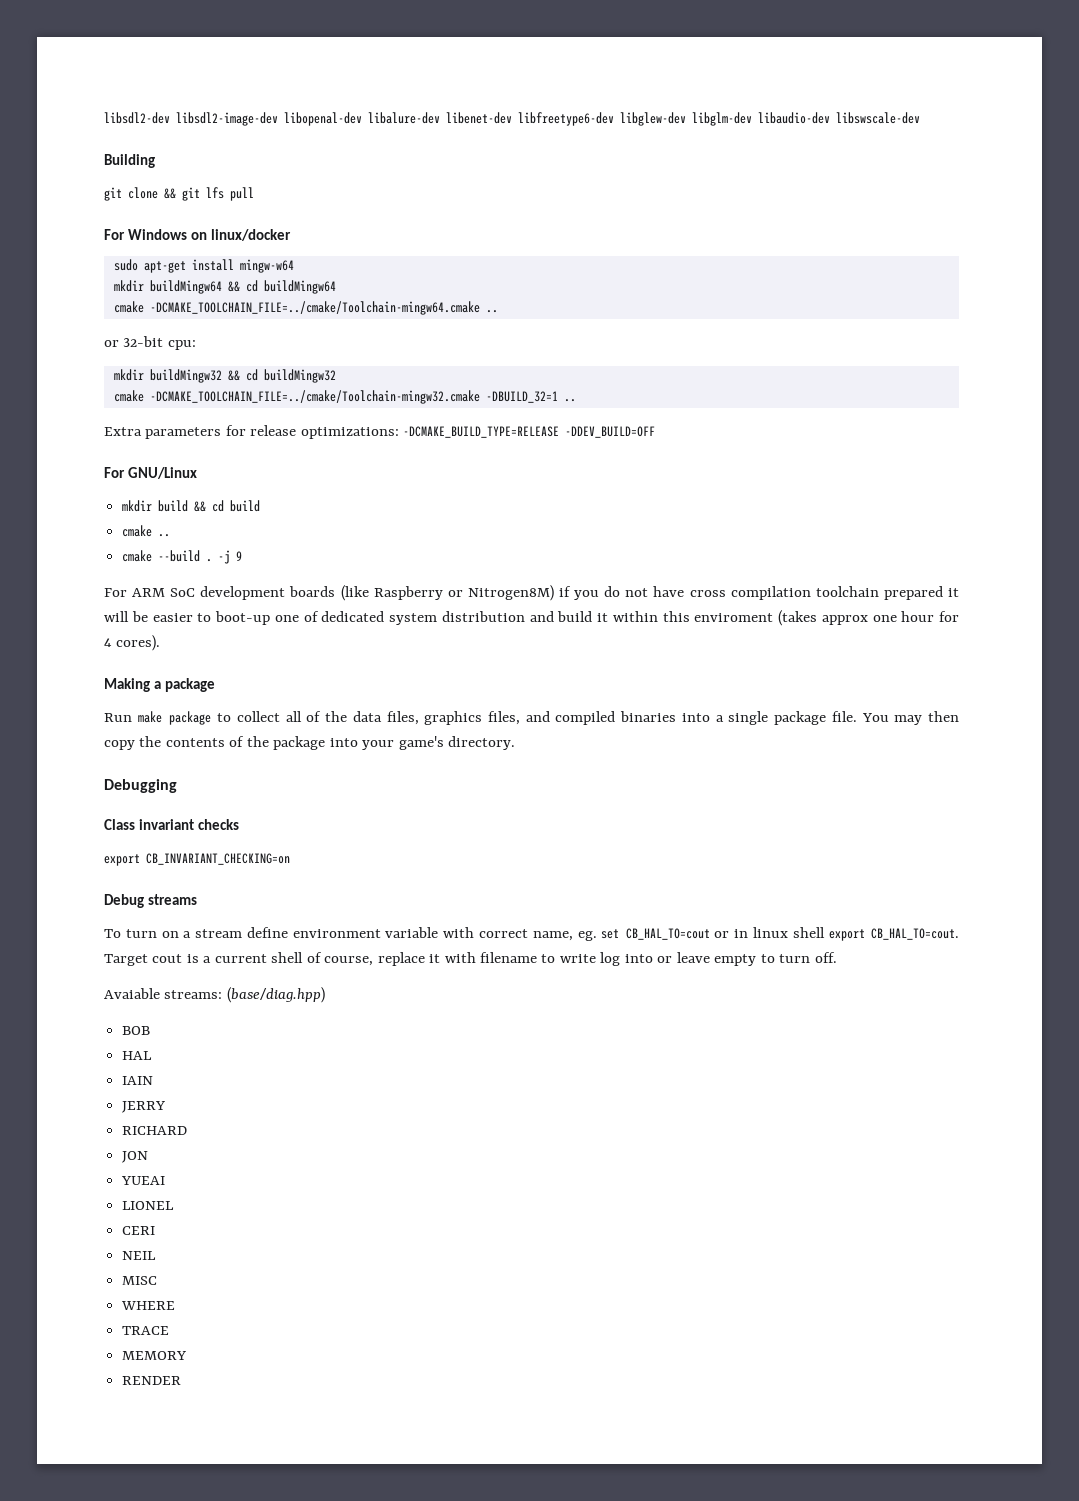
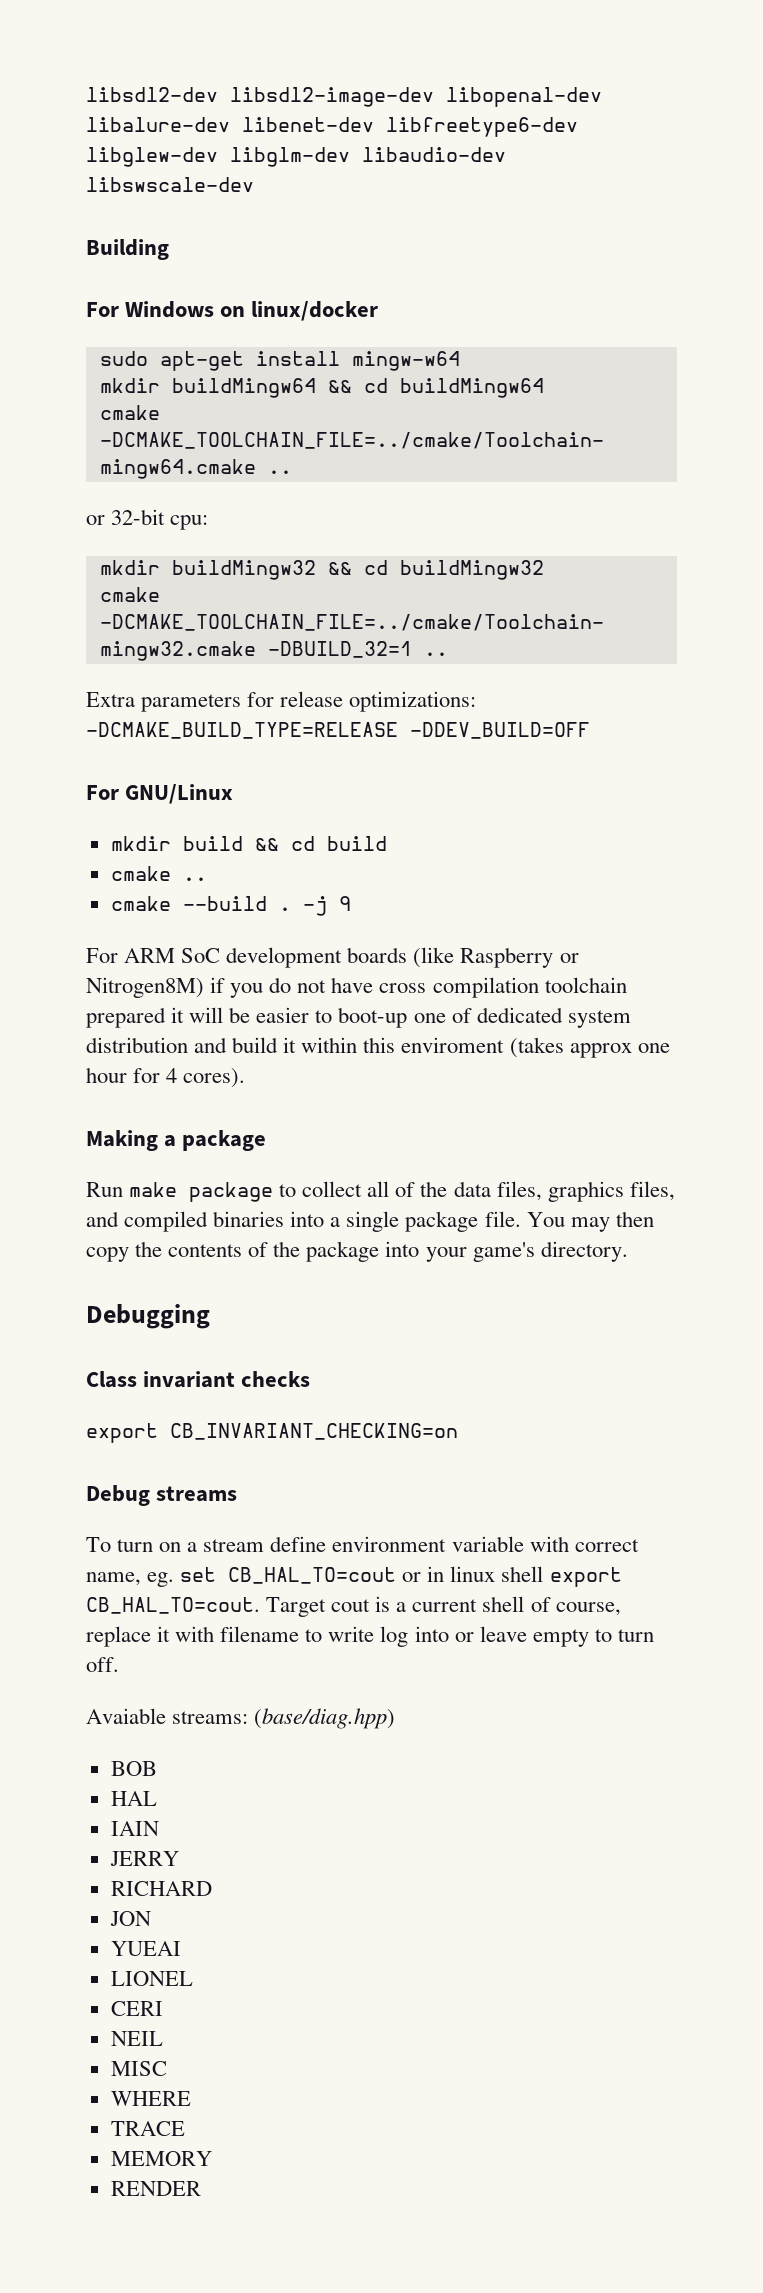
[104,187,254,201] // git clone && git lfs pull -> (169, 249) none

